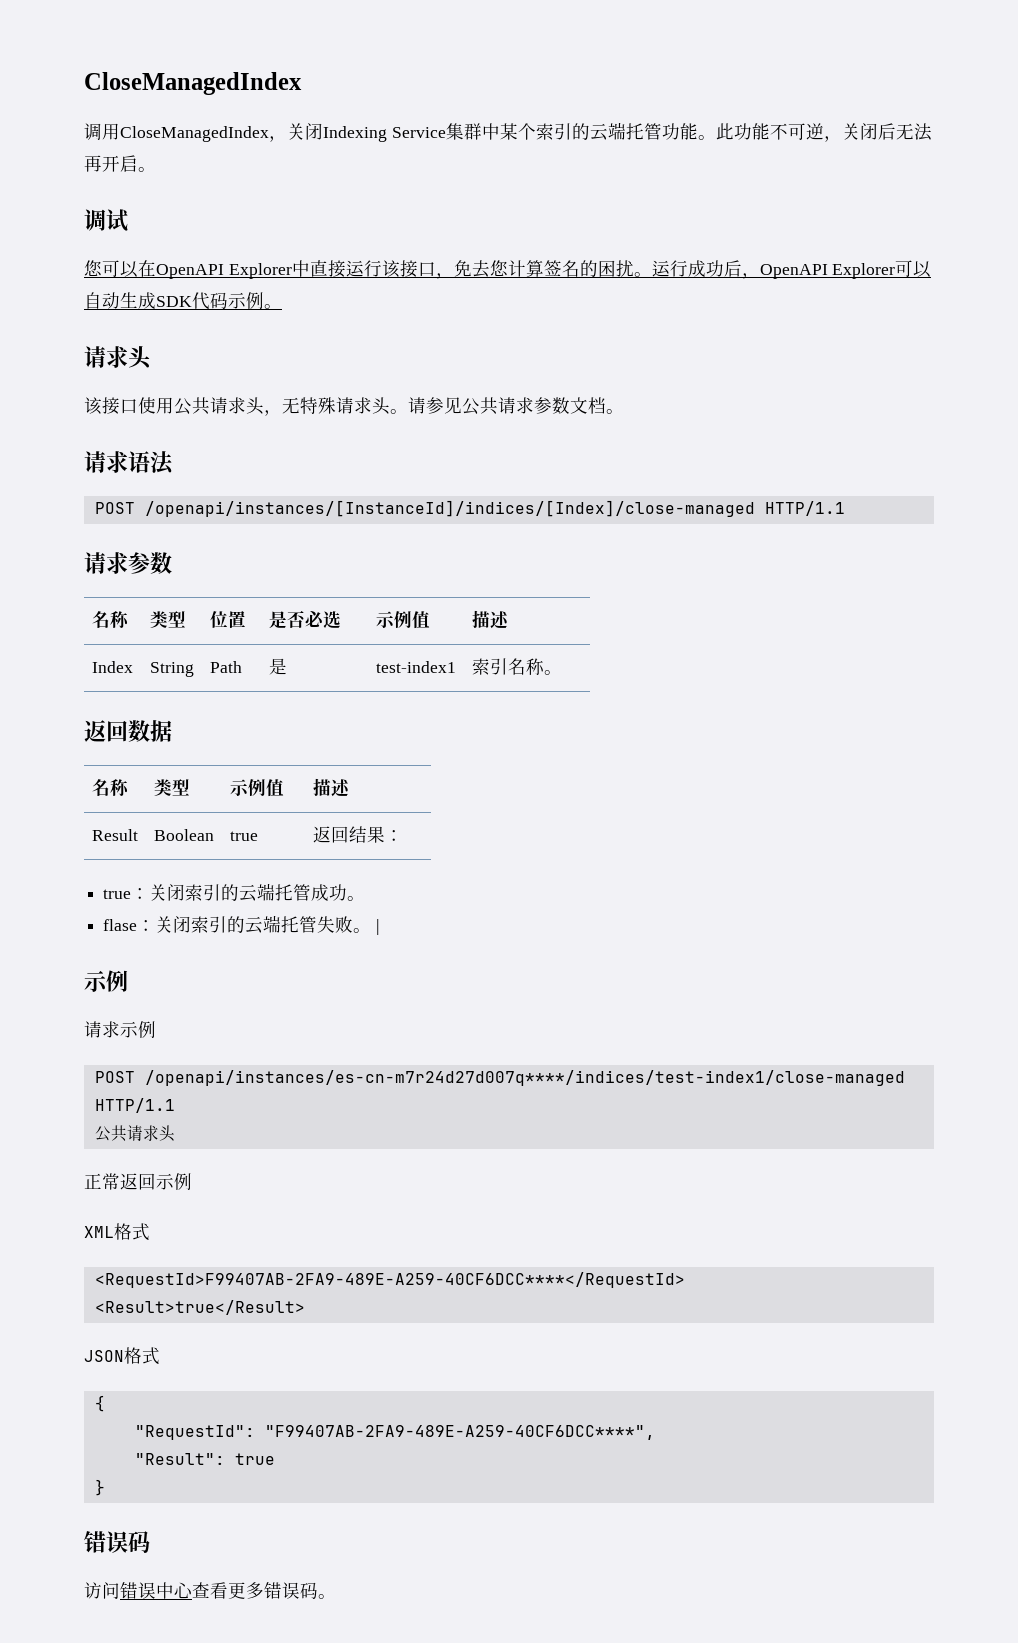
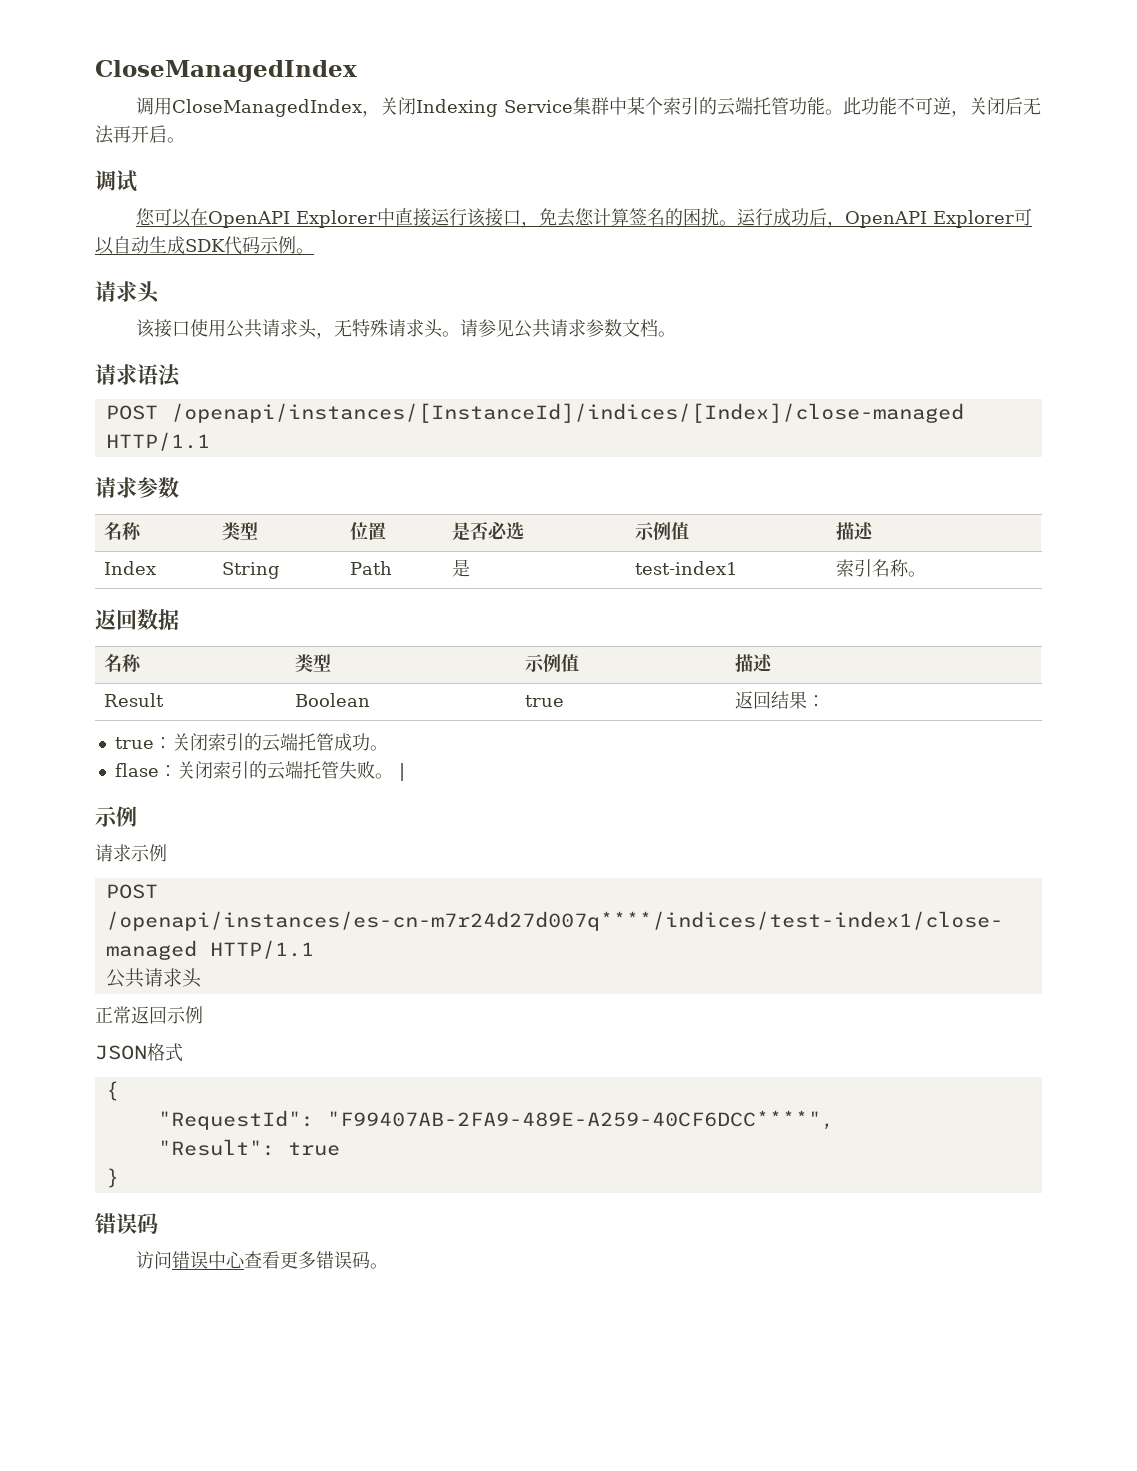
[84,1223,150,1241] [94,1272,685,1288] [94,1300,305,1315] // XML格式 // <RequestId>F99407AB-2FA9-489E-A259-40CF6DCC****</RequestId> // <Result>true</Result> -> (203, 1015) none

